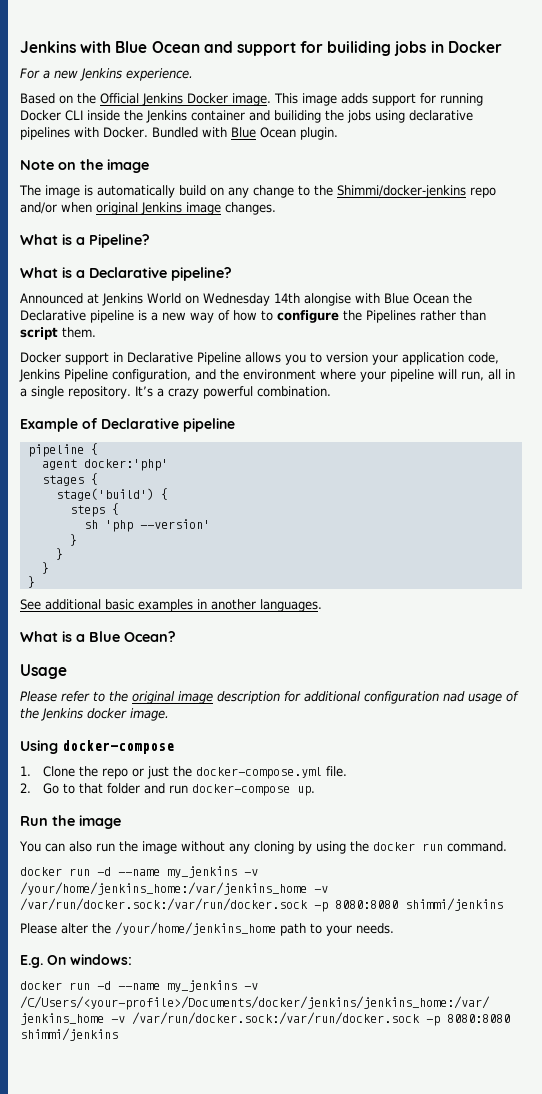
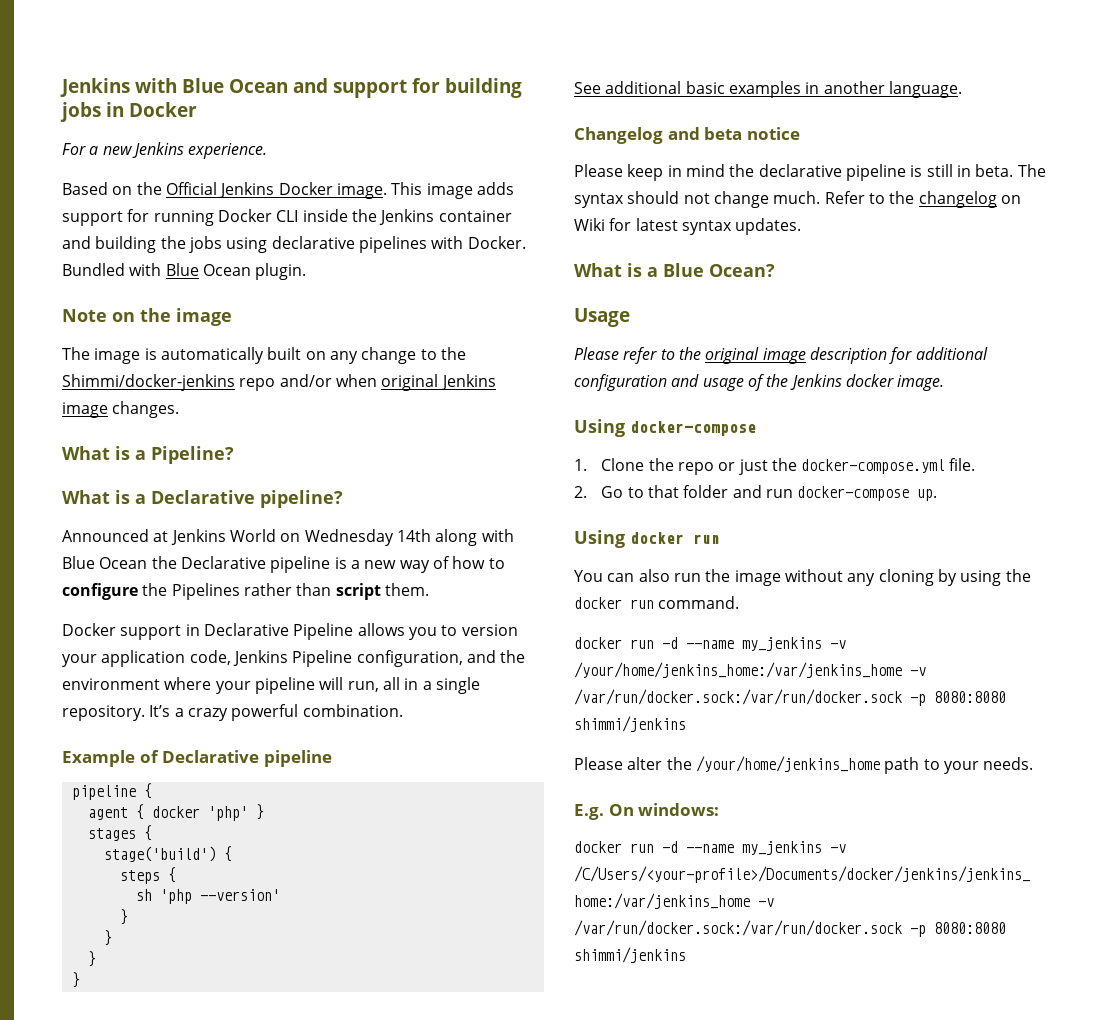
[327,41,392,56] builiding -> [445,78,522,98] building
[274,110,321,123] builiding -> [95,236,157,253] building
[179,185,206,196] build -> [267,347,302,360] built
[304,293,351,306] alongise -> [435,529,478,546] along
[83,459,168,471] docker:'php' -> [135,804,264,821] { docker 'php' }
[260,599,322,612] languages. -> [888,81,962,98] [574,127,800,144] [574,164,1046,181] [574,191,1021,208] [574,218,802,235] language. // Changelog and beta notice // Please keep in mind the declarative pipeline is still in beta. The syntax should not change much. Refer to the changelog on Wiki for latest syntax updates.
[443,691,465,702] nad -> [671,374,700,387] and
[20,815,121,829] Run the image -> [574,530,720,548] Using docker run

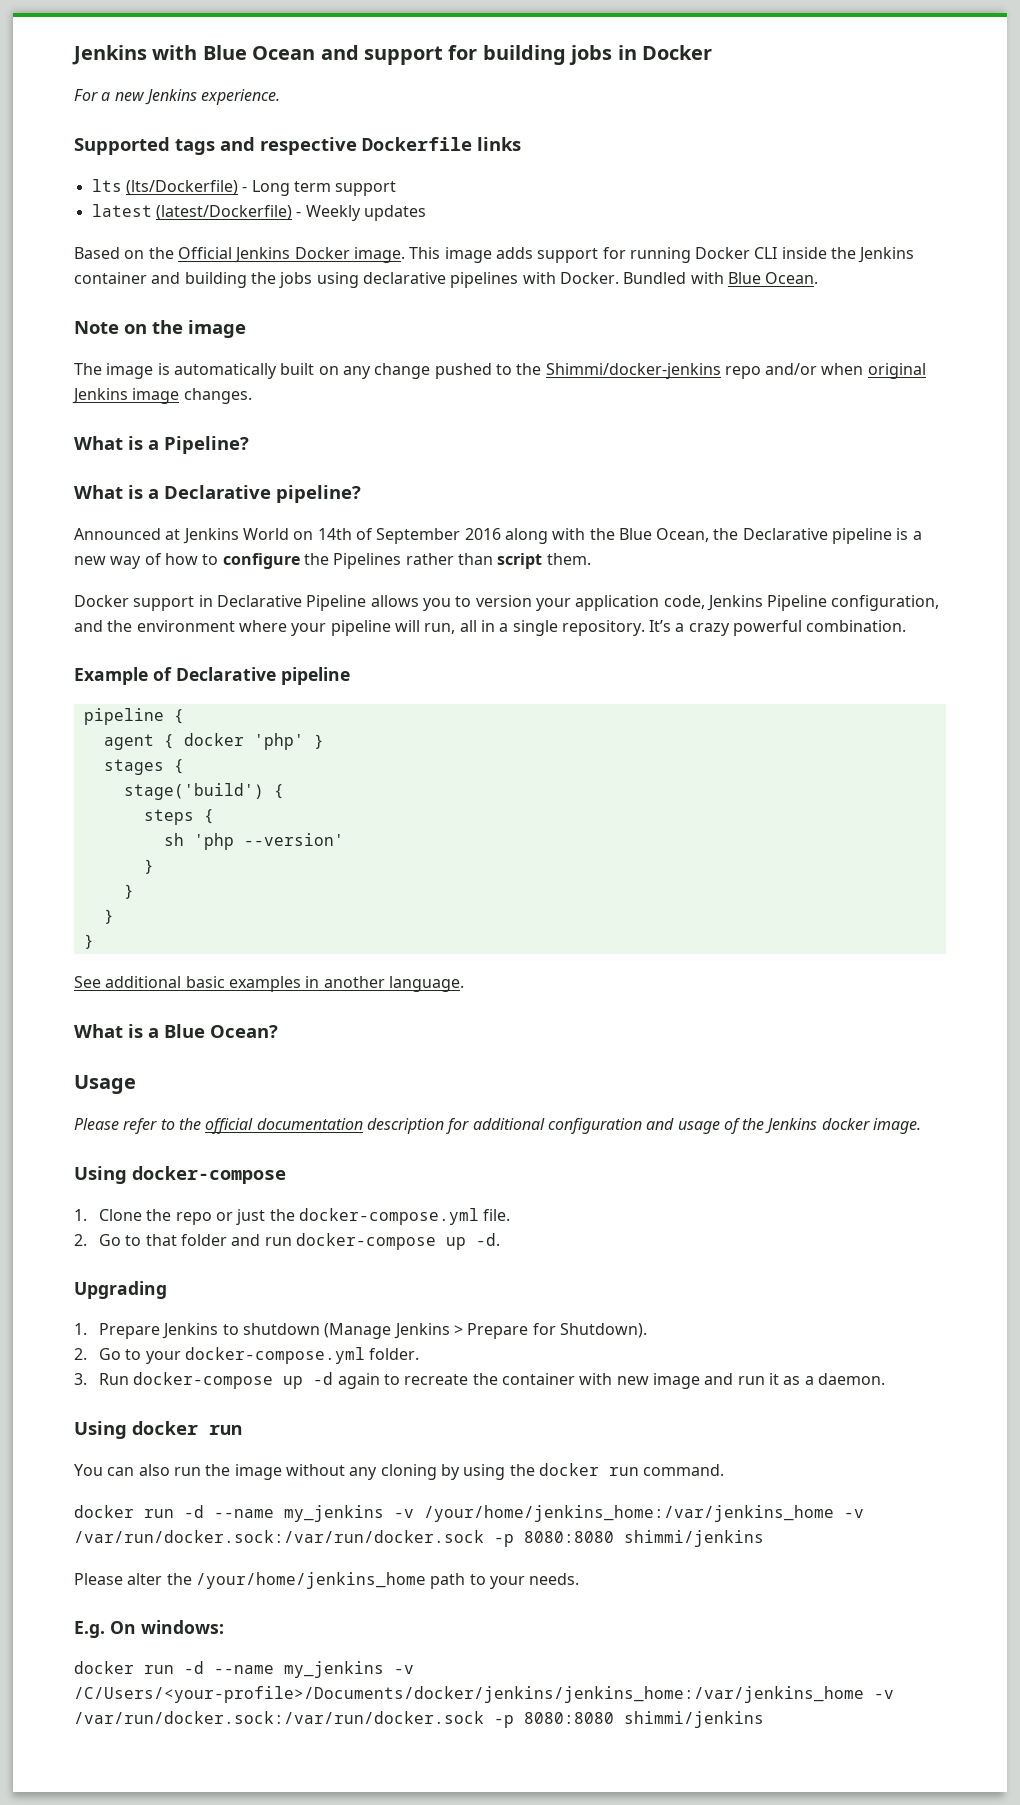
(268, 151) none -> [74,137,521,155] [91,179,397,196] [91,204,426,221] // Supported tags and respective Dockerfile links // lts (lts/Dockerfile) - Long term support // latest (latest/Dockerfile) - Weekly updates
[202,263,307,280] Ocean plugin. -> [765,272,819,284] Ocean.
(417, 355) none -> [434,363,492,379] pushed
[304,529,514,546] [62,556,148,569] Wednesday 14th along with Blue Ocean -> [317,528,710,544] 14th of September 2016 along with the Blue Ocean,
[574,127,800,144] [574,164,1046,181] [574,191,1021,208] [574,218,802,235] // Changelog and beta notice // Please keep in mind the declarative pipeline is still in beta. The syntax should not change much. Refer to the changelog on Wiki for latest syntax updates. -> (464, 984) none
[705,347,806,364] original image -> [205,1118,363,1134] official documentation
[917,489,938,501] up. -> [446,1233,501,1250] [74,1281,167,1299] [74,1323,648,1339] [74,1347,420,1364] [74,1372,885,1389] up -d. // Upgrading // 1. Prepare Jenkins to shutdown (Manage Jenkins > Prepare for Shutdown). // 2. Go to your docker-compose.yml folder. // 3. Run docker-compose up -d again to recreate the container with new image and run it as a daemon.

